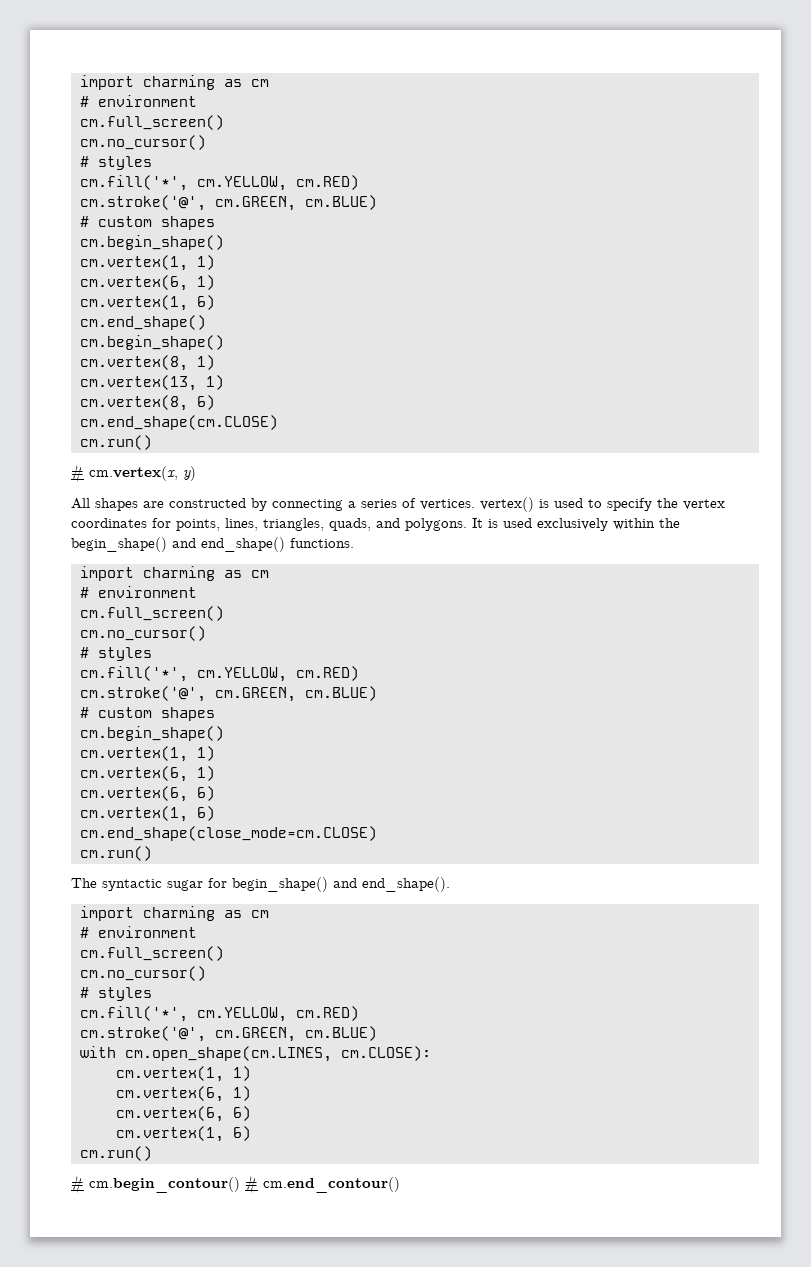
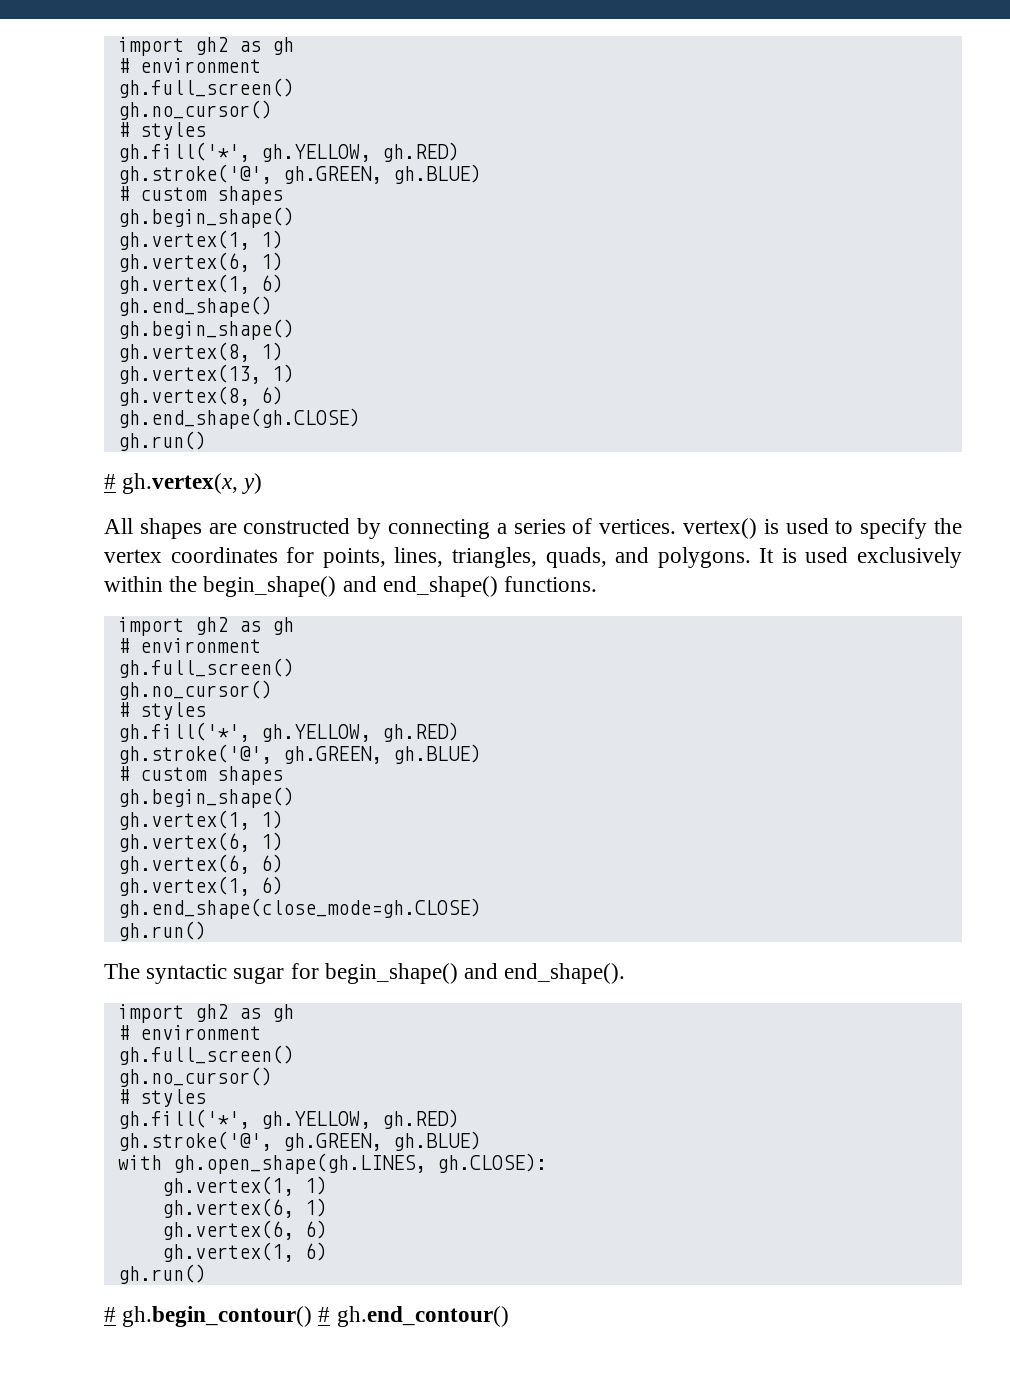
[79,75,269,90] [79,95,197,107] [79,115,224,130] [79,135,206,150] [79,156,152,170] [79,175,359,191] [79,195,377,211] [79,216,215,230] [79,235,224,250] [79,255,215,271] [79,275,215,291] [79,295,215,311] [79,315,206,330] [79,335,224,350] [79,355,215,371] [79,375,224,391] [79,395,215,411] [79,415,278,430] [79,435,152,450] [71,464,178,483] import charming as cm // # environment // cm.full_screen() // cm.no_cursor() // # styles // cm.fill('*', cm.YELLOW, cm.RED) // cm.stroke('@', cm.GREEN, cm.BLUE) // # custom shapes // cm.begin_shape() // cm.vertex(1, 1) // cm.vertex(6, 1) // cm.vertex(1, 6) // cm.end_shape() // cm.begin_shape() // cm.vertex(8, 1) // cm.vertex(13, 1) // cm.vertex(8, 6) // cm.end_shape(cm.CLOSE) // cm.run() // # cm.vertex(x, -> [117,37,294,56] [117,58,261,73] [117,78,294,98] [117,100,272,120] [117,122,206,140] [117,142,459,162] [117,164,481,184] [117,186,283,205] [117,207,294,228] [117,230,283,250] [117,252,283,272] [117,274,283,294] [117,296,272,317] [117,319,294,340] [117,342,283,362] [117,364,294,384] [117,386,283,406] [117,408,360,429] [117,431,206,451] [104,473,239,494] import gh2 as gh // # environment // gh.full_screen() // gh.no_cursor() // # styles // gh.fill('*', gh.YELLOW, gh.RED) // gh.stroke('@', gh.GREEN, gh.BLUE) // # custom shapes // gh.begin_shape() // gh.vertex(1, 1) // gh.vertex(6, 1) // gh.vertex(1, 6) // gh.end_shape() // gh.begin_shape() // gh.vertex(8, 1) // gh.vertex(13, 1) // gh.vertex(8, 6) // gh.end_shape(gh.CLOSE) // gh.run() // # gh.vertex(x,
[142,566,269,581] [79,586,197,598] [79,606,224,621] [79,626,206,641] [79,647,152,661] [79,666,359,682] [79,686,377,702] [79,707,215,721] [79,726,224,741] [79,746,215,762] [79,766,215,782] [79,786,215,802] [79,806,215,822] [79,826,377,841] [79,846,152,861] charming as cm // # environment // cm.full_screen() // cm.no_cursor() // # styles // cm.fill('*', cm.YELLOW, cm.RED) // cm.stroke('@', cm.GREEN, cm.BLUE) // # custom shapes // cm.begin_shape() // cm.vertex(1, 1) // cm.vertex(6, 1) // cm.vertex(6, 6) // cm.vertex(1, 6) // cm.end_shape(close_mode=cm.CLOSE) // cm.run() -> [194,617,294,635] [117,638,261,653] [117,658,294,678] [117,680,272,700] [117,702,206,720] [117,722,459,742] [117,744,481,764] [117,766,283,785] [117,787,294,808] [117,810,283,830] [117,832,283,852] [117,854,283,874] [117,876,283,896] [117,898,481,919] [117,921,206,941] gh2 as gh // # environment // gh.full_screen() // gh.no_cursor() // # styles // gh.fill('*', gh.YELLOW, gh.RED) // gh.stroke('@', gh.GREEN, gh.BLUE) // # custom shapes // gh.begin_shape() // gh.vertex(1, 1) // gh.vertex(6, 1) // gh.vertex(6, 6) // gh.vertex(1, 6) // gh.end_shape(close_mode=gh.CLOSE) // gh.run()
[142,906,269,921] [79,926,197,938] [79,946,224,961] [79,966,206,981] [79,987,152,1001] [79,1006,359,1022] [79,1026,377,1042] [79,1046,431,1062] [115,1066,251,1082] [115,1086,251,1102] [115,1106,251,1122] [115,1126,251,1142] [79,1146,152,1161] [71,1175,400,1194] charming as cm // # environment // cm.full_screen() // cm.no_cursor() // # styles // cm.fill('*', cm.YELLOW, cm.RED) // cm.stroke('@', cm.GREEN, cm.BLUE) // with cm.open_shape(cm.LINES, cm.CLOSE): // cm.vertex(1, 1) // cm.vertex(6, 1) // cm.vertex(6, 6) // cm.vertex(1, 6) // cm.run() // # cm.begin_contour() # cm.end_contour() -> [194,1004,294,1022] [117,1025,261,1040] [117,1045,294,1065] [117,1067,272,1087] [117,1089,206,1107] [117,1109,459,1129] [117,1131,481,1151] [117,1153,547,1174] [161,1176,327,1196] [161,1198,327,1218] [161,1220,327,1240] [161,1242,327,1262] [117,1264,206,1284] [104,1306,509,1327] gh2 as gh // # environment // gh.full_screen() // gh.no_cursor() // # styles // gh.fill('*', gh.YELLOW, gh.RED) // gh.stroke('@', gh.GREEN, gh.BLUE) // with gh.open_shape(gh.LINES, gh.CLOSE): // gh.vertex(1, 1) // gh.vertex(6, 1) // gh.vertex(6, 6) // gh.vertex(1, 6) // gh.run() // # gh.begin_contour() # gh.end_contour()

